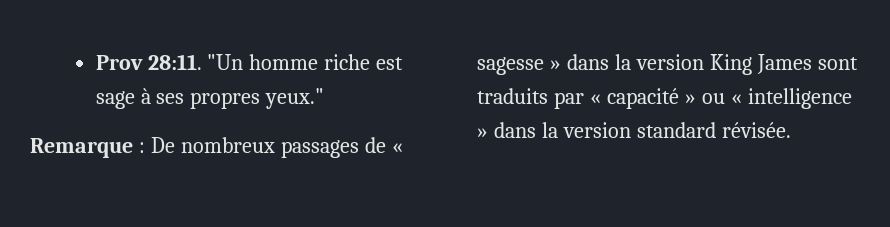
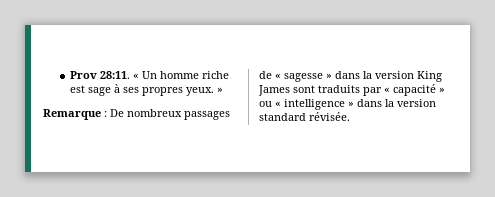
[207,54,244,70] "Un -> [132,71,157,79] « Un
[265,88,325,109] yeux." -> [185,87,223,96] yeux. »

